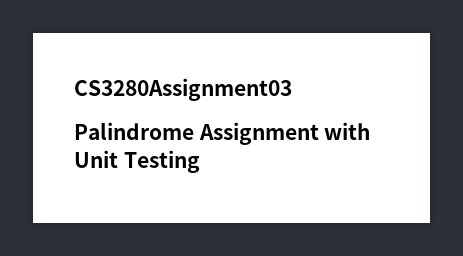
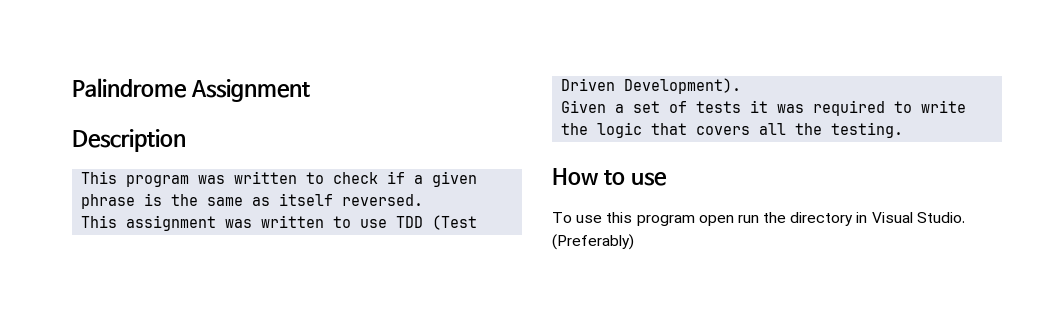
[74,78,292,101] CS3280Assignment03 // -> (72, 88) none
[324,122,371,140] [74,150,200,173] with Unit Testing -> [72,129,186,152] [81,171,478,187] [81,193,424,209] [81,215,478,231] [561,78,742,94] [561,100,967,116] [561,122,904,138] [552,168,667,186] [552,212,965,226] [552,234,634,250] // Description // This program was written to check if a given phrase is the same as itself reversed. // This assignment was written to use TDD (Test Driven Development). // Given a set of tests it was required to write the logic that covers all the testing. // How to use // To use this program open run the directory in Visual Studio. (Preferably)

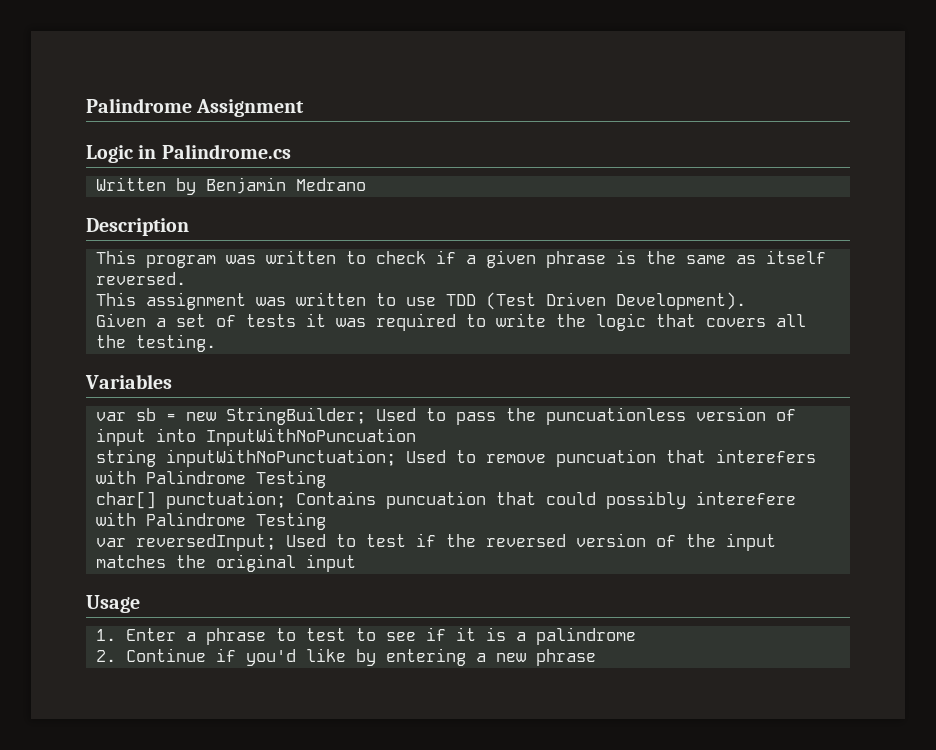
(310, 90) none -> [86,144,291,163] [96,177,367,195] // Logic in Palindrome.cs // Written by Benjamin Medrano
[552,168,667,186] [552,212,965,226] [552,234,634,250] How to use // To use this program open run the directory in Visual Studio. (Preferably) -> [85,374,172,389] [96,407,797,425] [96,428,417,446] [96,449,817,467] [96,470,327,488] [96,491,797,509] [96,512,327,530] [96,533,777,551] [96,554,357,572] [86,595,140,613] [96,627,637,645] [96,648,597,666] Variables // var sb = new StringBuilder; Used to pass the puncuationless version of input into InputWithNoPuncuation // string inputWithNoPunctuation; Used to remove puncuation that interefers with Palindrome Testing // char[] punctuation; Contains puncuation that could possibly interefere with Palindrome Testing // var reversedInput; Used to test if the reversed version of the input matches the original input // Usage // 1. Enter a phrase to test to see if it is a palindrome // 2. Continue if you'd like by entering a new phrase

